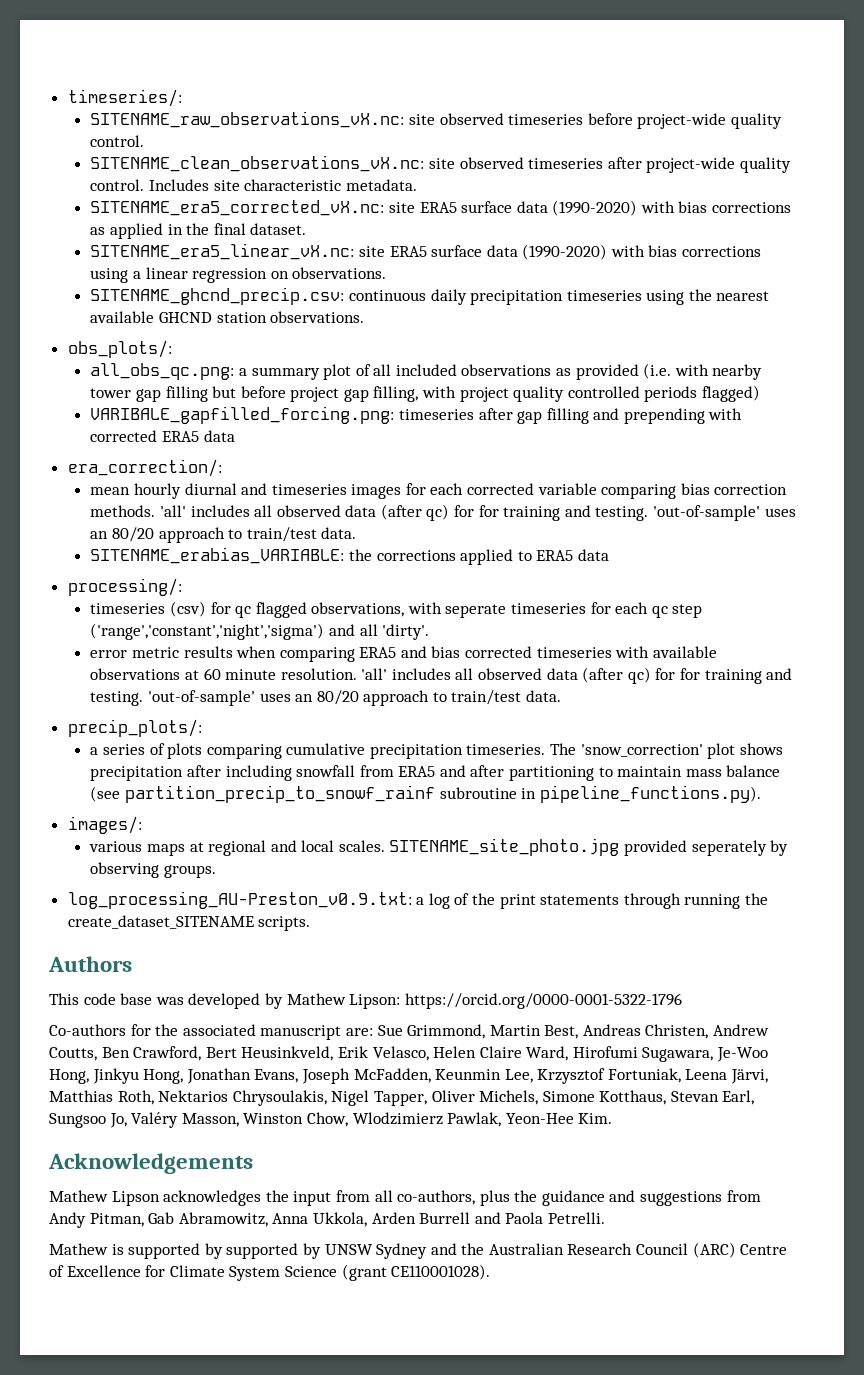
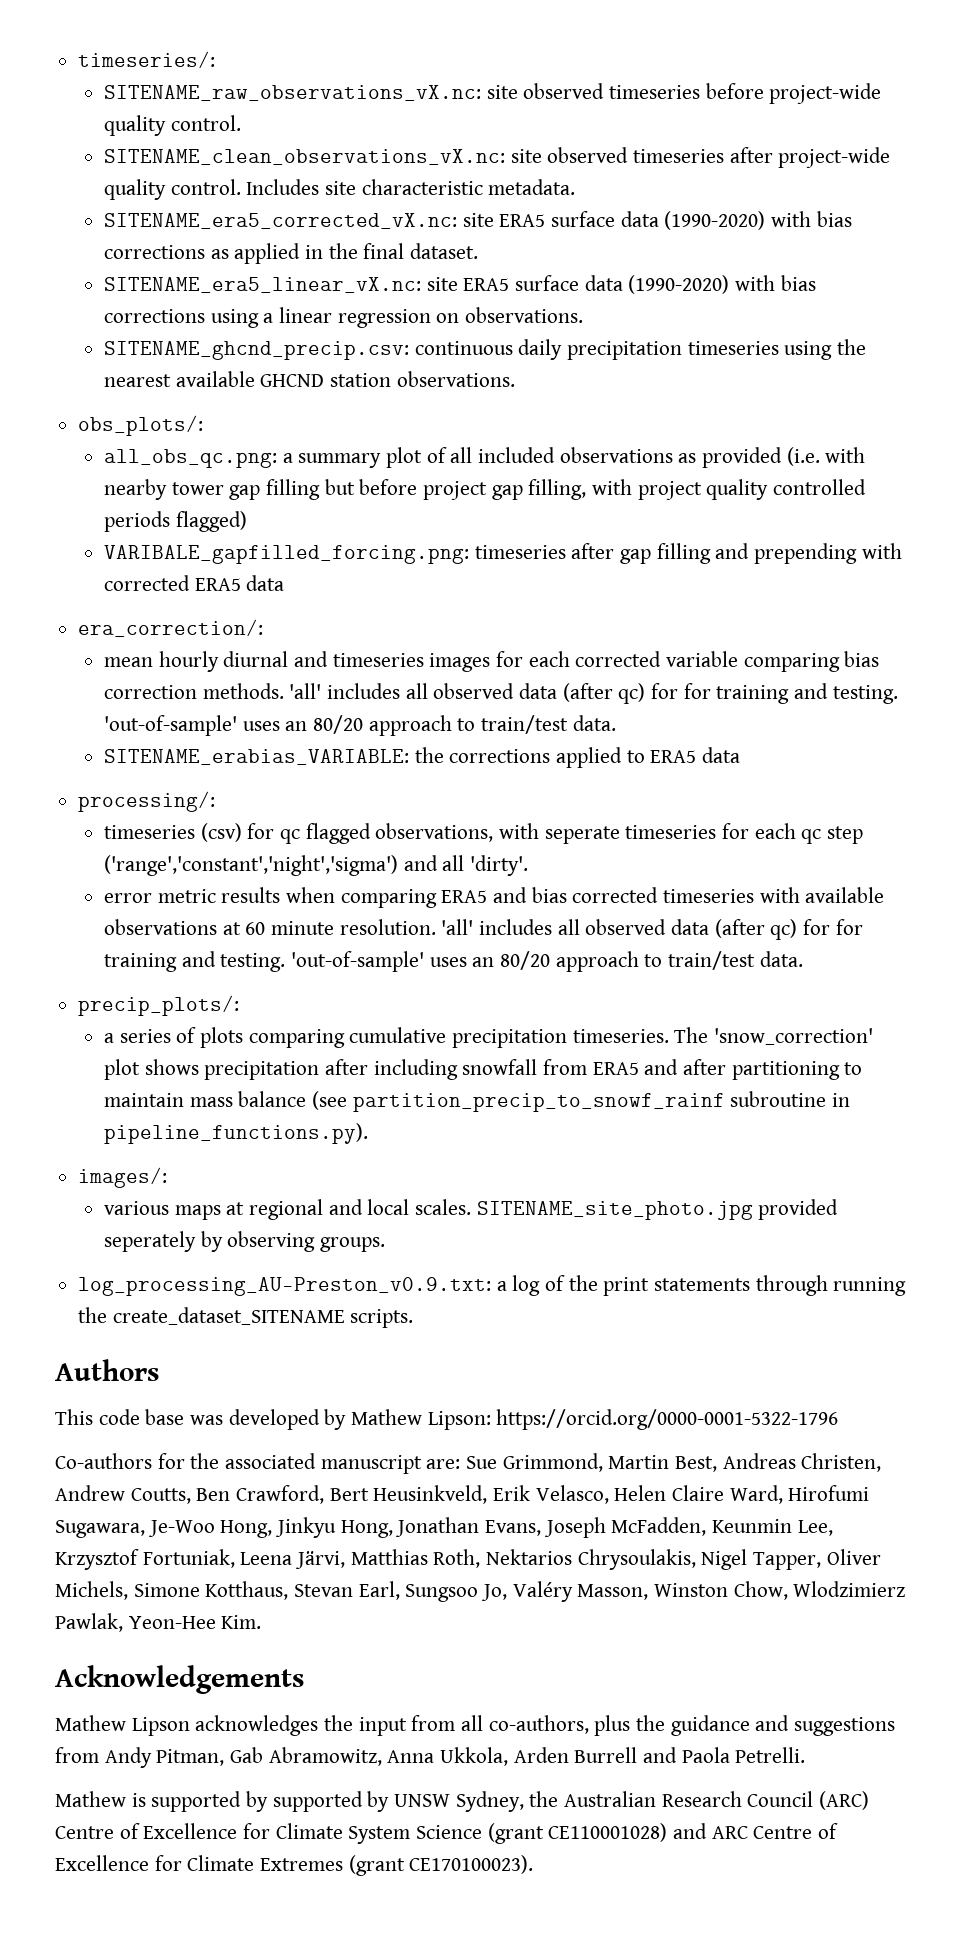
[376,1243,457,1259] Sydney and -> [455,1791,524,1812] Sydney,
[391,1264,491,1280] CE110001028). -> [548,1823,839,1842] [55,1855,534,1876] CE110001028) and ARC Centre of Excellence for Climate Extremes (grant CE170100023).

